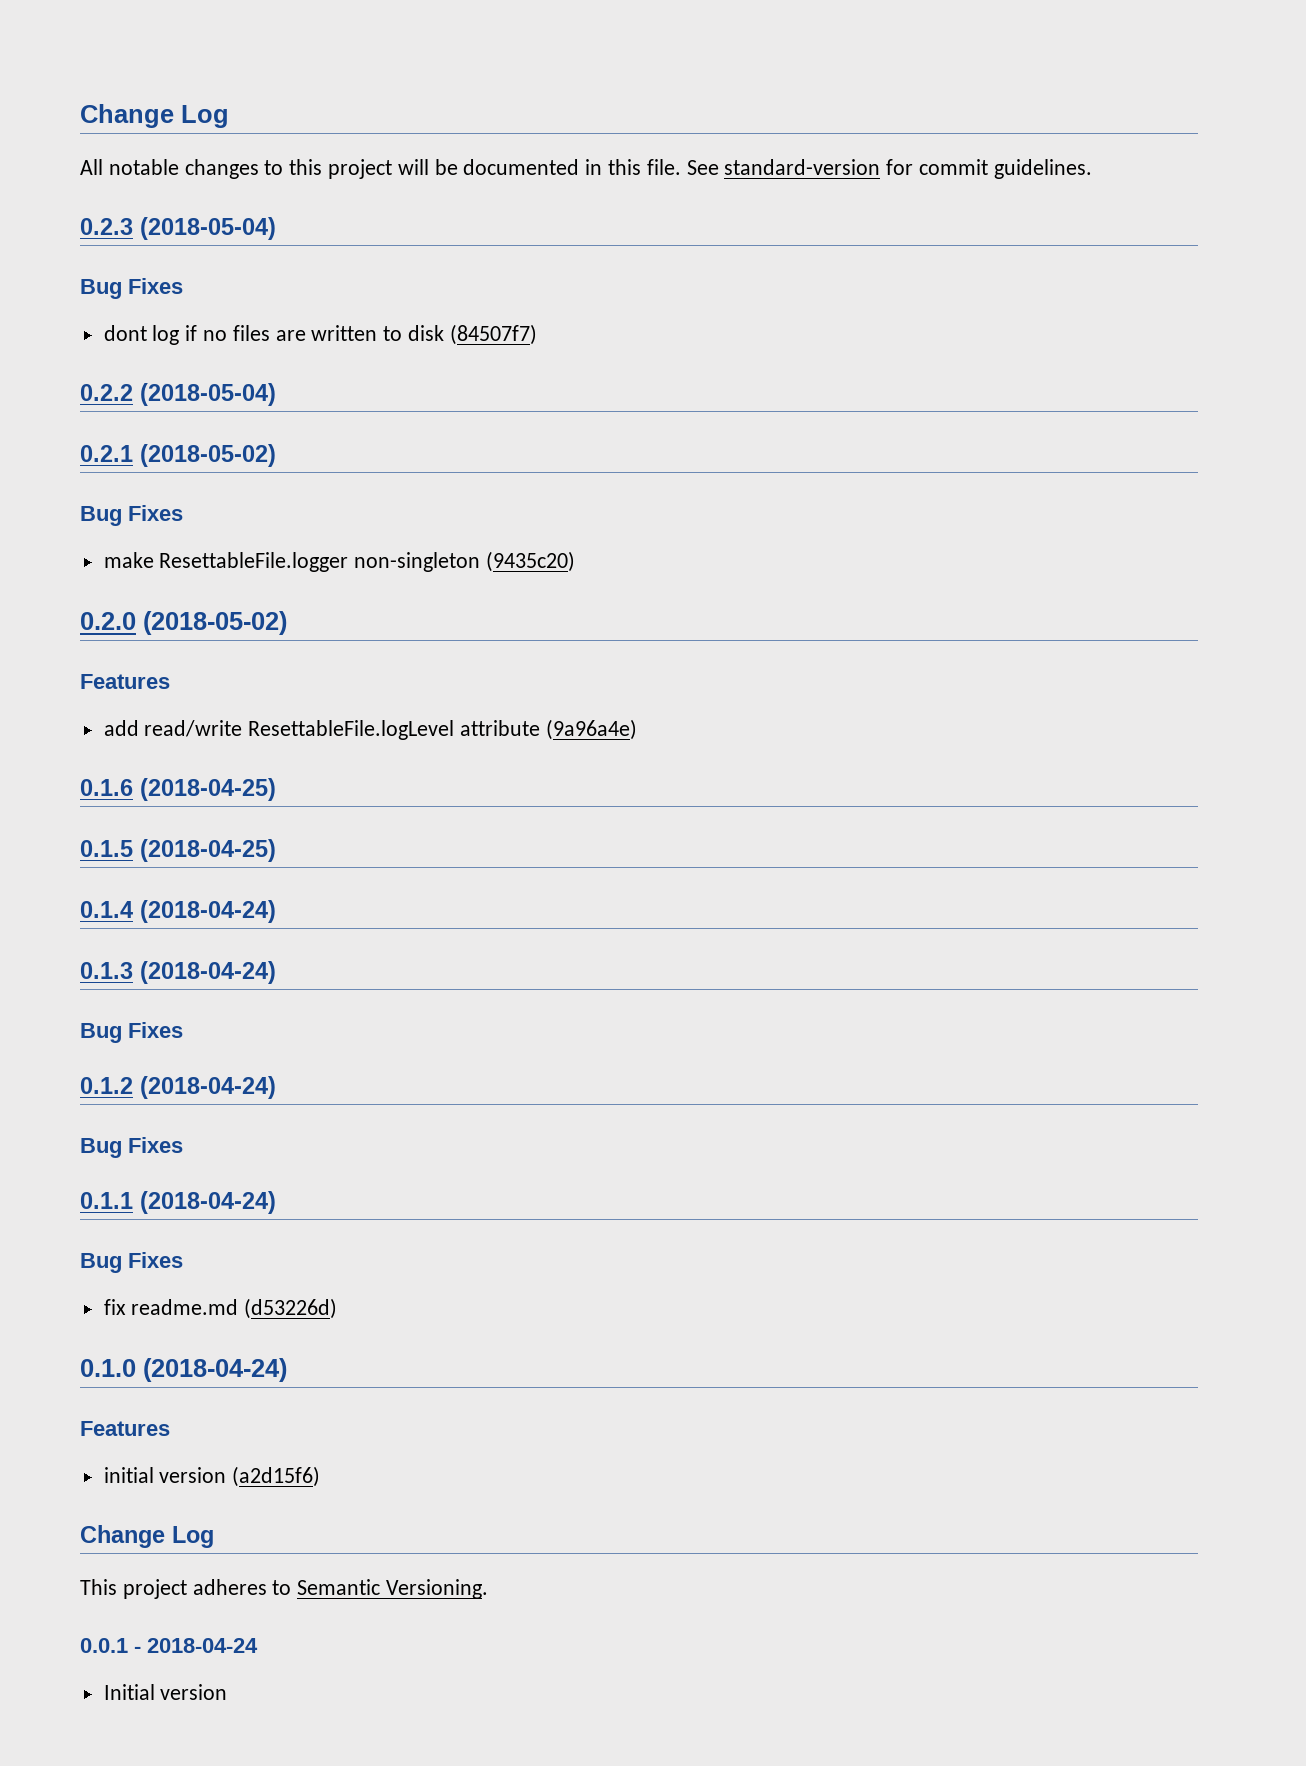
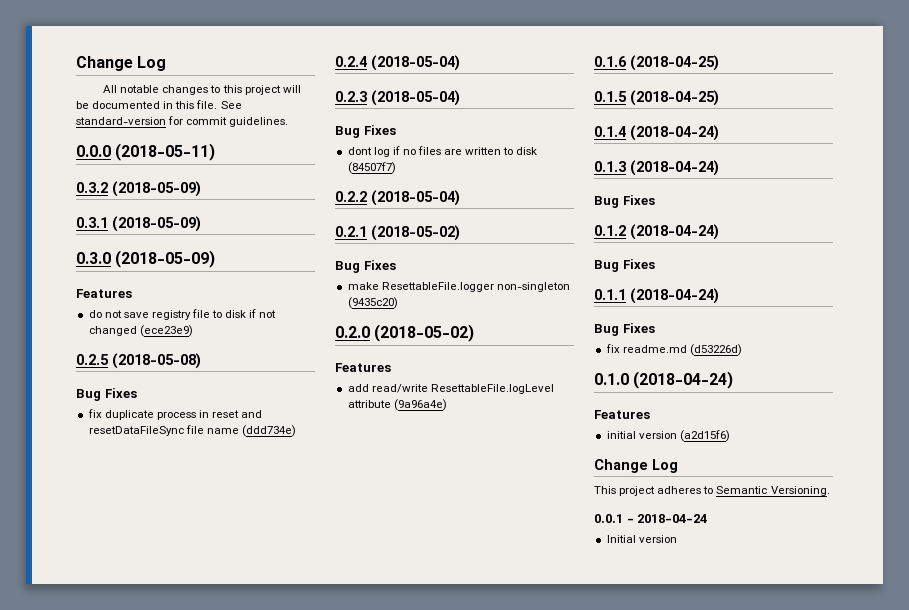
(1092, 169) none -> [76,143,216,161] [76,181,201,197] [76,216,201,232] [76,250,216,268] [76,289,132,298] [88,309,277,320] [88,325,193,337] [76,353,201,369] [76,388,137,401] [87,409,263,420] [88,425,296,437] [335,55,460,71] // 0.0.0 (2018-05-11) // 0.3.2 (2018-05-09) // 0.3.1 (2018-05-09) // 0.3.0 (2018-05-09) // Features // do not save registry file to disk if not changed (ece23e9) // 0.2.5 (2018-05-08) // Bug Fixes // fix duplicate process in reset and resetDataFileSync file name (ddd734e) // 0.2.4 (2018-05-04)

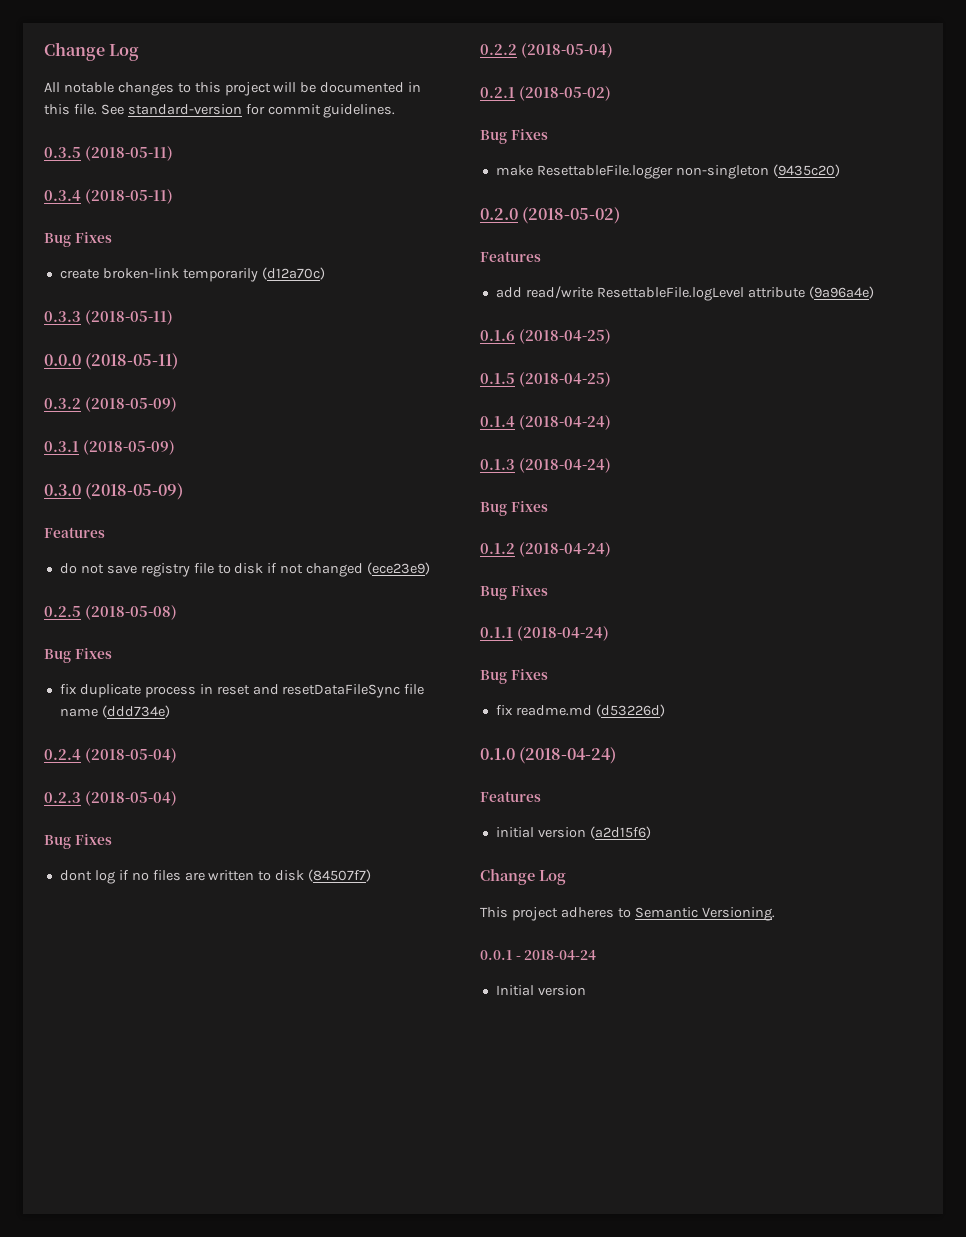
(289, 122) none -> [44,146,173,161] [44,189,173,204] [44,232,112,247] [59,267,325,282] [44,310,173,325] // 0.3.5 (2018-05-11) // 0.3.4 (2018-05-11) // Bug Fixes // create broken-link temporarily (d12a70c) // 0.3.3 (2018-05-11)

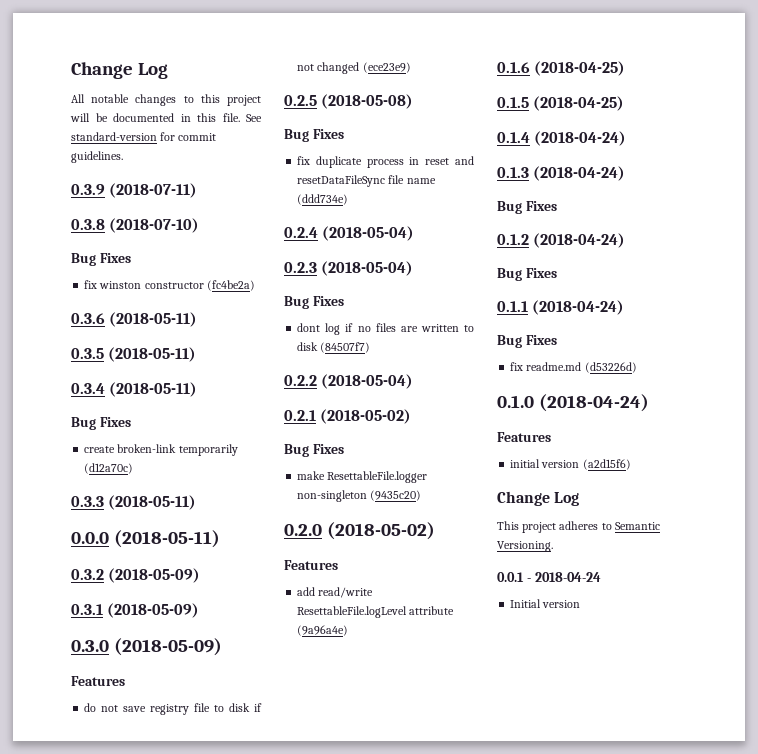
(396, 111) none -> [71,183,198,198] [71,218,200,233] [71,253,131,266] [84,280,255,291] [71,312,198,327] // 0.3.9 (2018-07-11) // 0.3.8 (2018-07-10) // Bug Fixes // fix winston constructor (fc4be2a) // 0.3.6 (2018-05-11)

